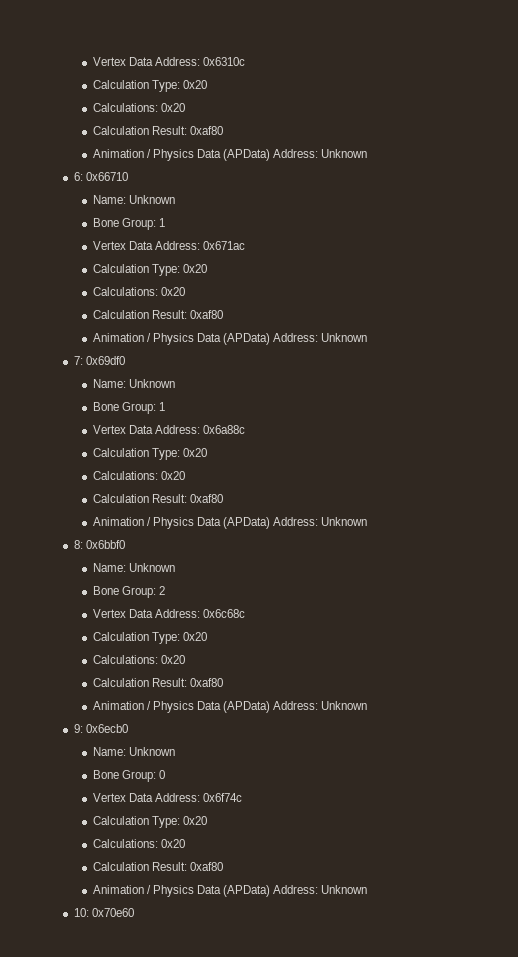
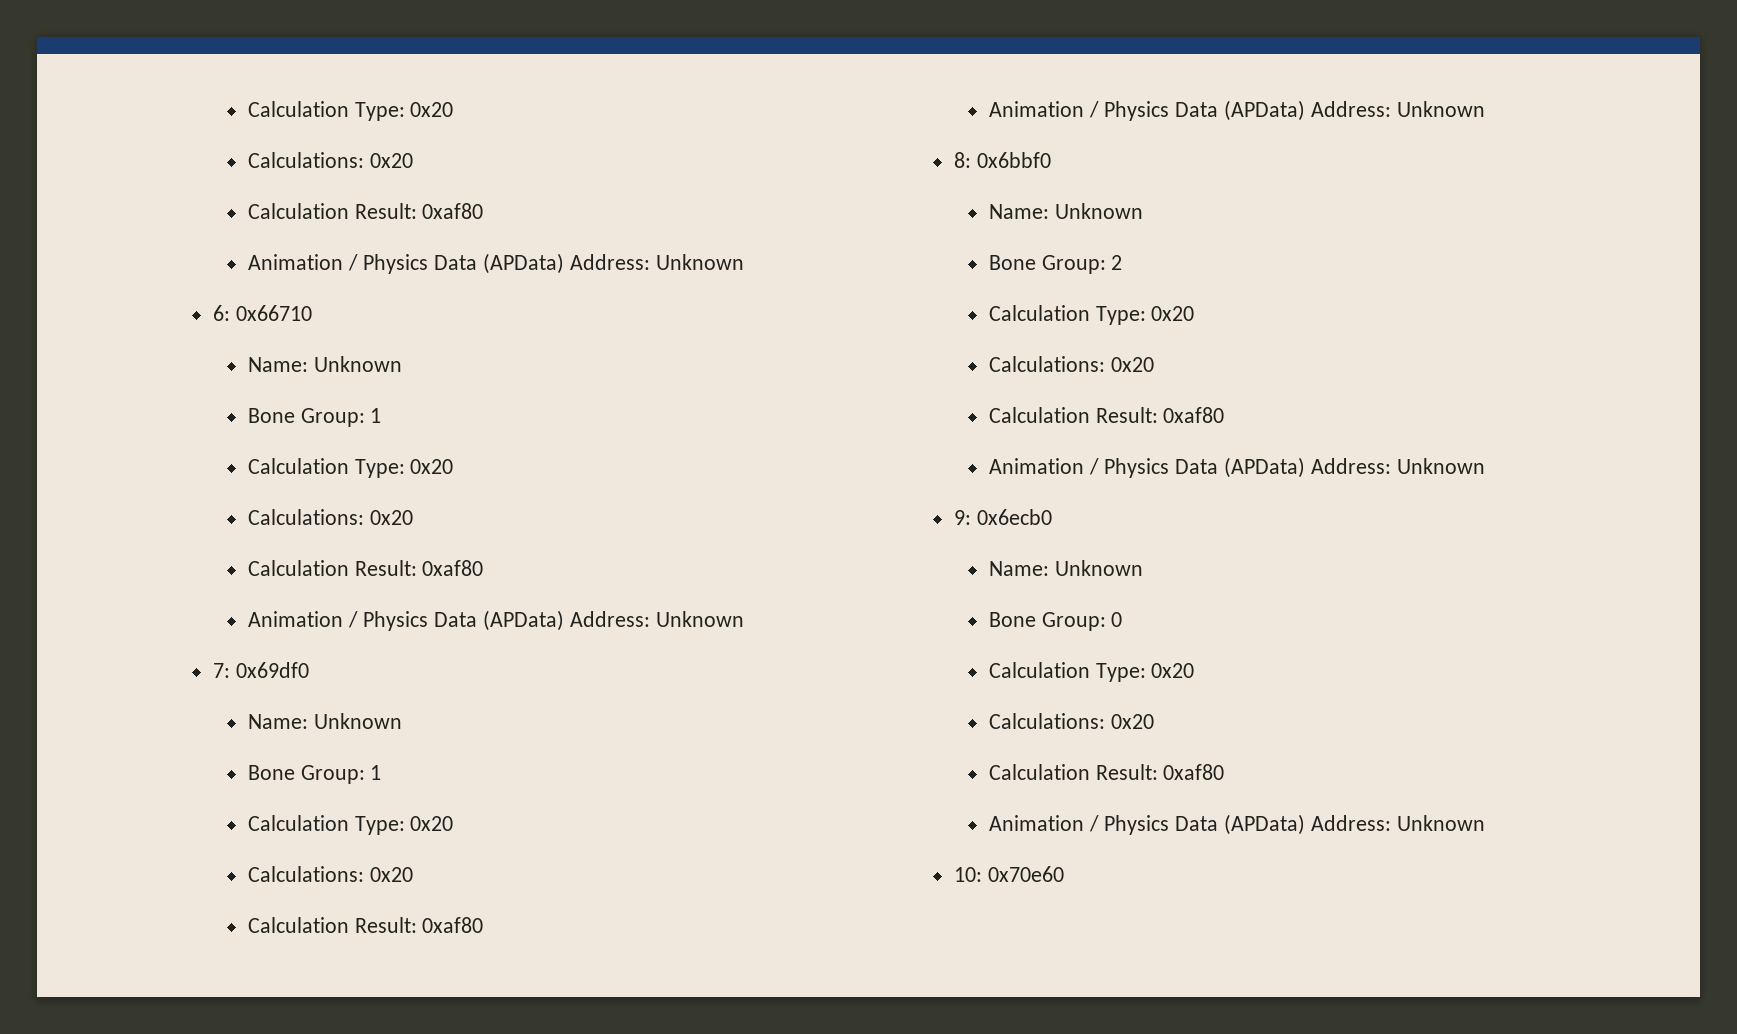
[92,57,245,66] Vertex Data Address: 0x6310c // -> (247, 109) none
[92,241,245,250] // Vertex Data Address: 0x671ac -> (382, 415) none
[92,425,245,434] // Vertex Data Address: 0x6a88c -> (382, 772) none
[92,609,245,618] // Vertex Data Address: 0x6c68c -> (1123, 262) none
[92,793,242,802] // Vertex Data Address: 0x6f74c -> (1123, 619) none

